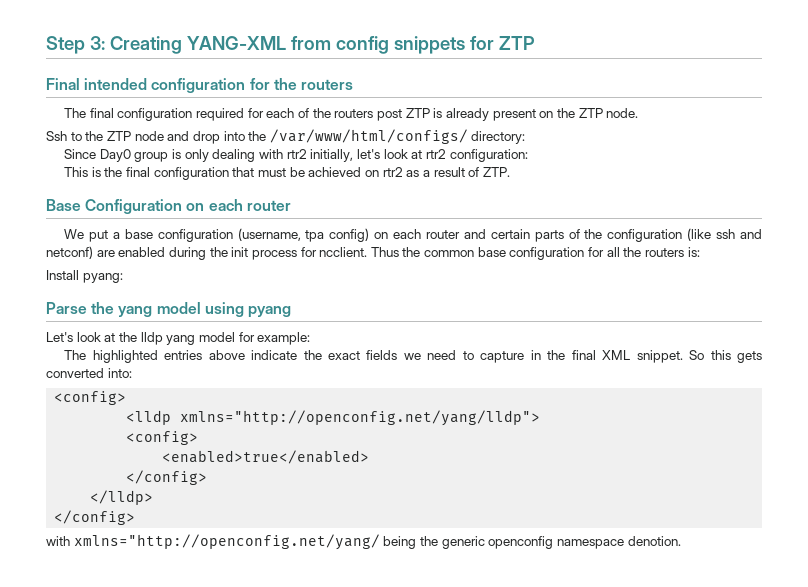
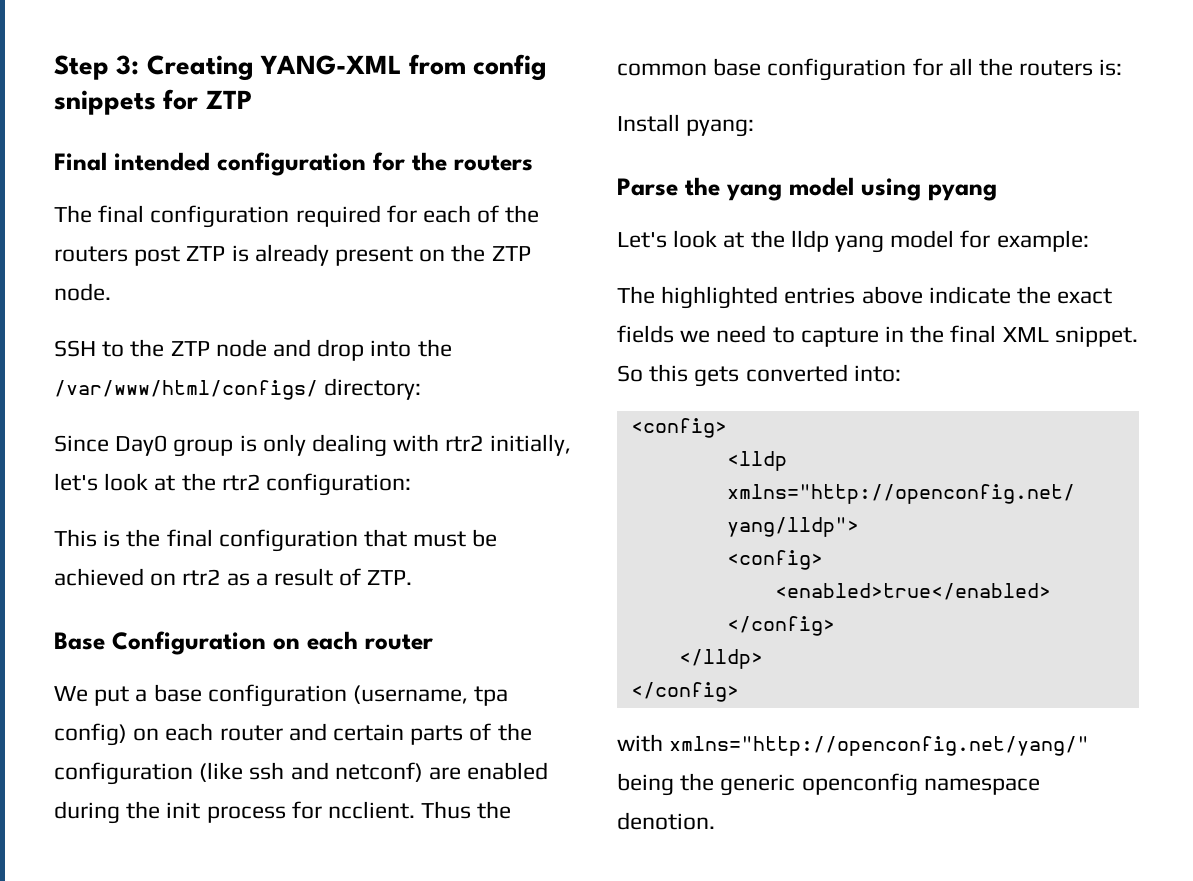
[46,131,67,141] Ssh -> [54,340,96,357] SSH
(423, 154) none -> [181,473,216,491] the
[73,534,380,550] xmlns="http://openconfig.net/yang/ -> [669,736,1090,756] xmlns="http://openconfig.net/yang/"

